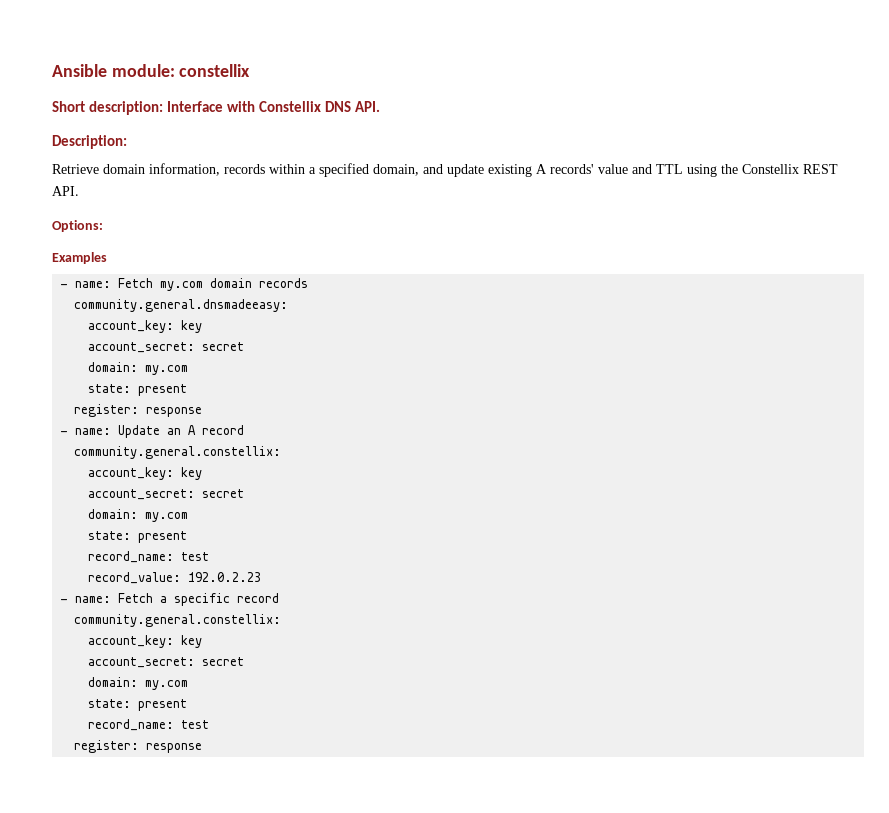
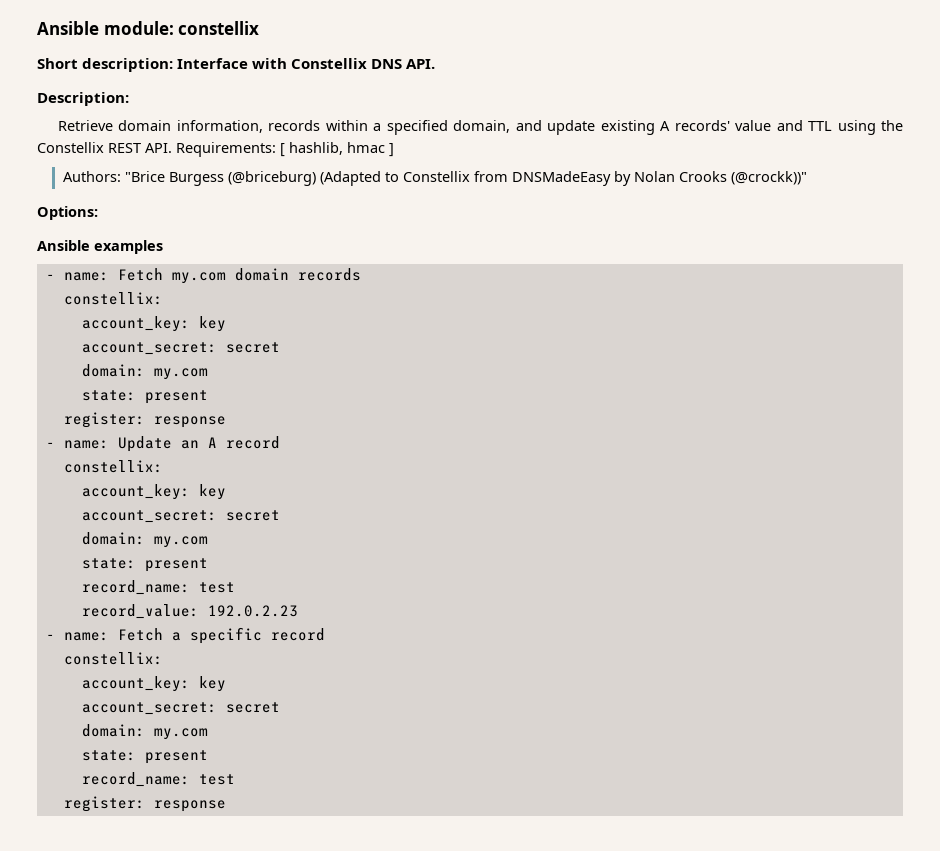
(79, 191) none -> [176,142,394,157] [62,171,807,186] Requirements: [ hashlib, hmac ] // Authors: "Brice Burgess (@briceburg) (Adapted to Constellix from DNSMadeEasy by Nolan Crooks (@crockk))"
[52,252,107,264] Examples -> [37,240,163,254] Ansible examples
[74,299,289,312] community.general.dnsmadeeasy: -> [63,292,163,305] constellix:
[74,446,282,459] community.general.constellix: -> [63,460,163,473] constellix:
[74,614,282,627] community.general.constellix: -> [63,652,163,665] constellix:

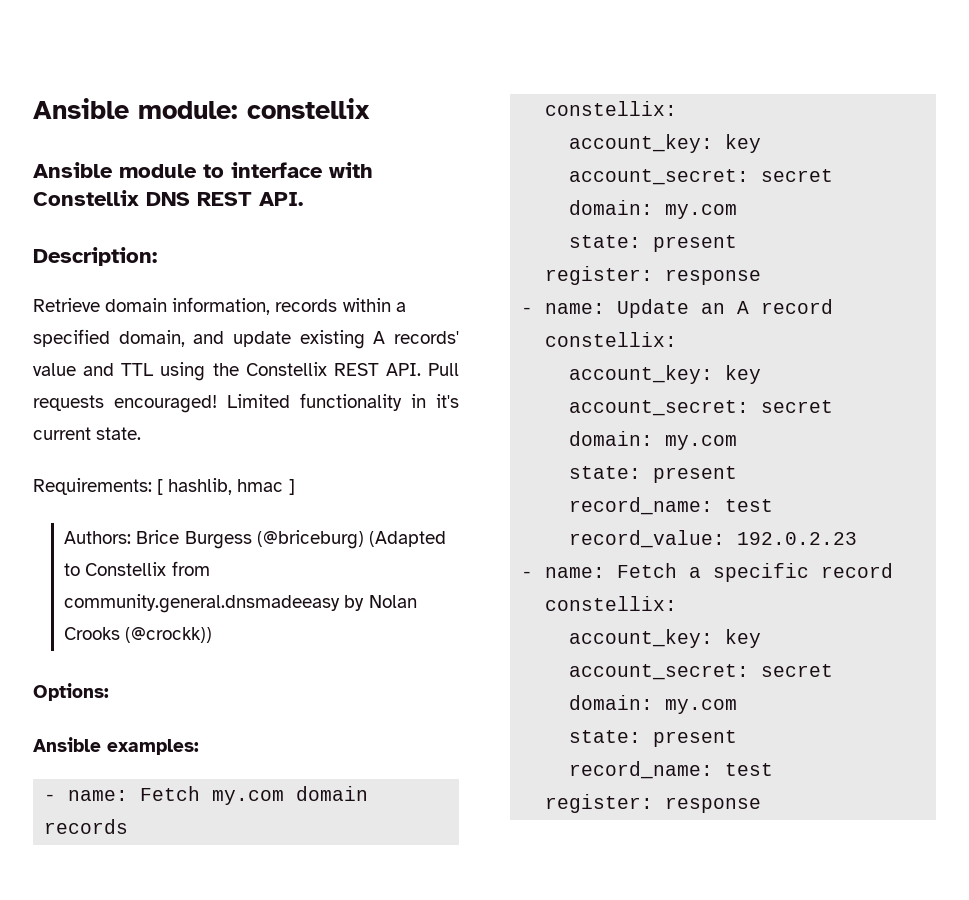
[37,58,249,72] Short description: Interface -> [33,162,323,178] Ansible module to interface
(403, 64) none -> [197,192,252,206] REST
(172, 148) none -> [428,363,459,376] [33,393,459,413] [33,427,142,440] Pull requests encouraged! Limited functionality in it's current state. //
[124,171,165,182] "Brice -> [136,530,180,544] Brice
[511,171,611,186] DNSMadeEasy -> [64,594,341,613] community.general.dnsmadeeasy
[730,171,807,185] (@crockk))" -> [125,627,213,643] (@crockk))
[94,240,163,254] examples -> [107,739,199,755] examples:

